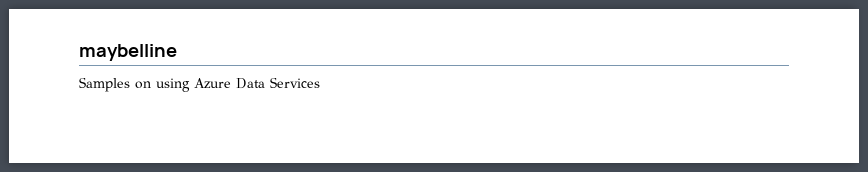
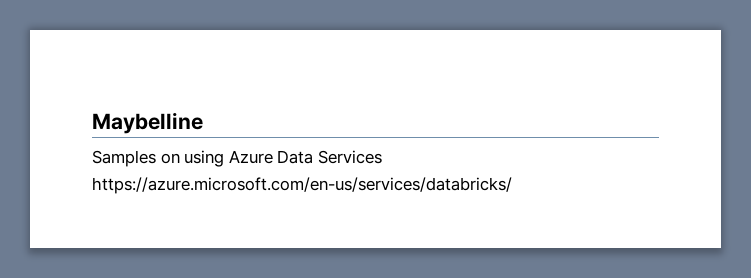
[79,44,177,61] maybelline -> [92,112,203,134] Maybelline
(320, 82) none -> [92,177,512,194] // https://azure.microsoft.com/en-us/services/databricks/

